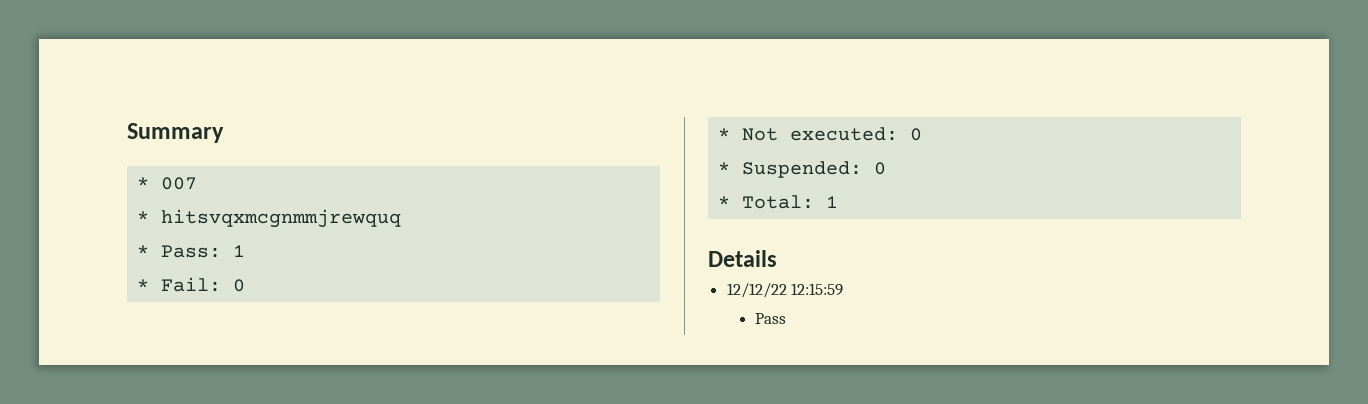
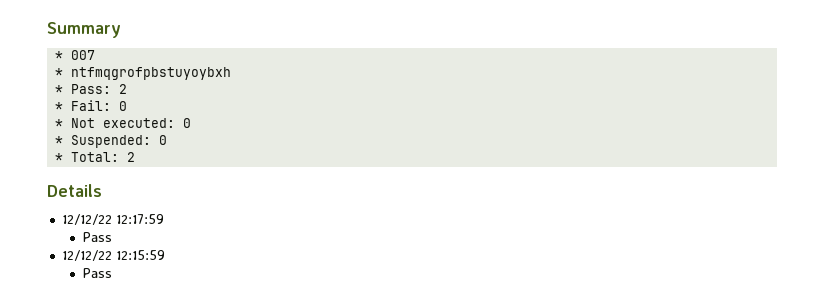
[161,209,402,228] hitsvqxmcgnmmjrewquq -> [71,67,232,80] ntfmqgrofpbstuyoybxh
[233,245,246,257] 1 -> [119,84,128,94] 2
[826,196,839,208] 1 -> [127,152,136,162] 2
(777, 258) none -> [62,214,165,225] [82,232,113,242] // 12/12/22 12:17:59 // Pass

